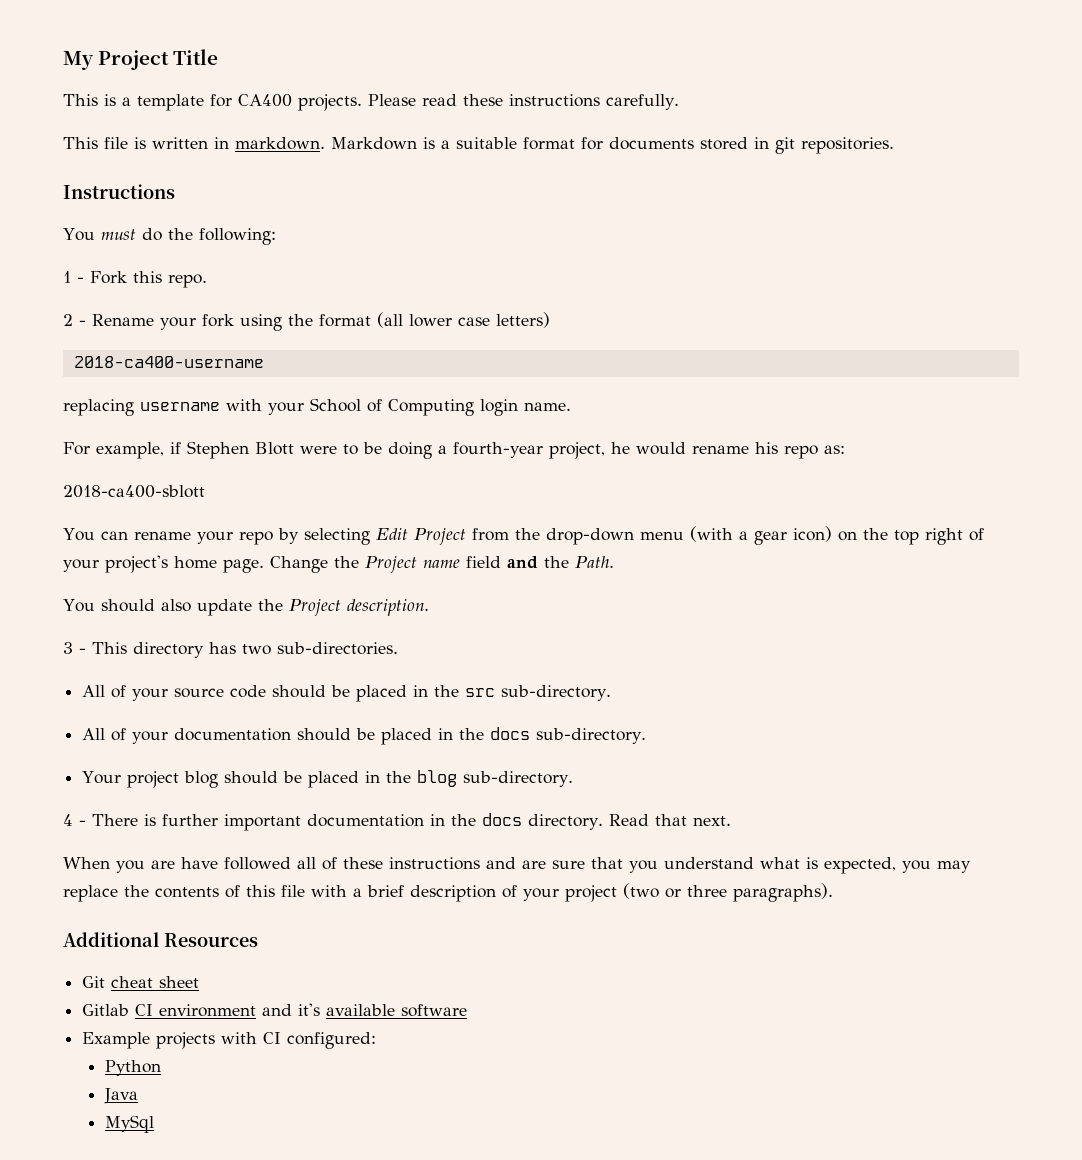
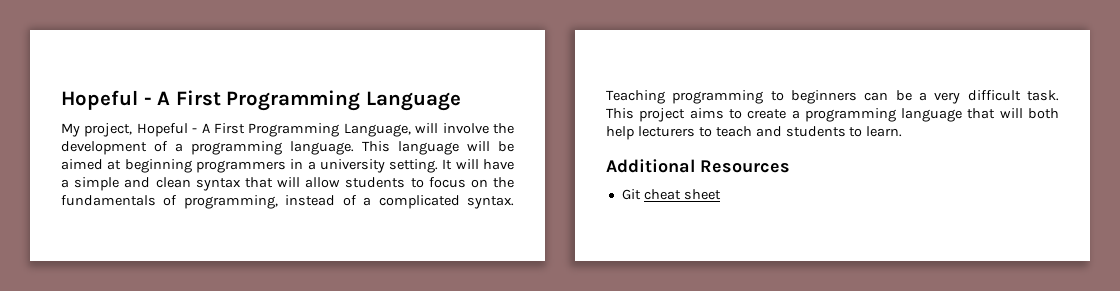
[63,49,219,70] [63,94,679,111] [63,137,894,154] [63,184,175,199] [63,228,276,245] [63,271,207,288] [63,312,550,331] [73,356,264,368] [63,398,571,416] [63,441,845,459] [63,485,205,498] [63,526,984,545] [63,555,614,573] [63,599,429,616] [63,642,398,658] [82,685,612,702] [82,727,647,745] [82,770,574,788] [63,813,731,831] [63,857,971,874] [63,883,833,902] My Project Title // This is a template for CA400 projects. Please read these instructions carefully. // This file is written in markdown. Markdown is a suitable format for documents stored in git repositories. // Instructions // You must do the following: // 1 - Fork this repo. // 2 - Rename your fork using the format (all lower case letters) // 2018-ca400-username // replacing username with your School of Computing login name. // For example, if Stephen Blott were to be doing a fourth-year project, he would rename his repo as: // 2018-ca400-sblott // You can rename your repo by selecting Edit Project from the drop-down menu (with a gear icon) on the top right of your project's home page. Change the Project name field and the Path. // You should also update the Project description. // 3 - This directory has two sub-directories. // All of your source code should be placed in the src sub-directory. // All of your documentation should be placed in the docs sub-directory. // Your project blog should be placed in the blog sub-directory. // 4 - There is further important documentation in the docs directory. Read that next. // When you are have followed all of these instructions and are sure that you understand what is expected, you may replace the contents of this file with a brief description of your project (two or three paragraphs). -> [61,90,461,111] [61,123,514,137] [61,141,514,155] [61,159,514,173] [61,177,514,191] [61,195,514,209] [606,90,1059,104] [606,108,1059,122] [606,126,903,140] Hopeful - A First Programming Language // My project, Hopeful - A First Programming Language, will involve the development of a programming language. This language will be aimed at beginning programmers in a university setting. It will have a simple and clean syntax that will allow students to focus on the fundamentals of programming, instead of a complicated syntax. Teaching programming to beginners can be a very difficult task. This project aims to create a programming language that will both help lecturers to teach and students to learn.
[82,1003,468,1017] [82,1032,377,1049] [104,1060,161,1076] [103,1088,138,1104] [104,1115,154,1133] // Gitlab CI environment and it's available software // Example projects with CI configured: // Python // Java // MySql -> (721, 194) none

